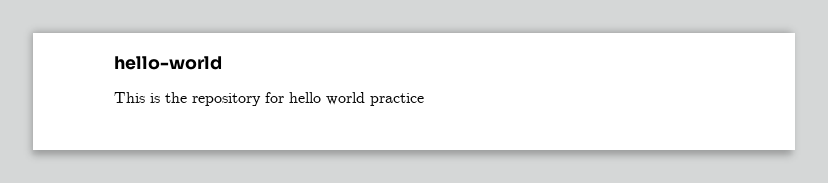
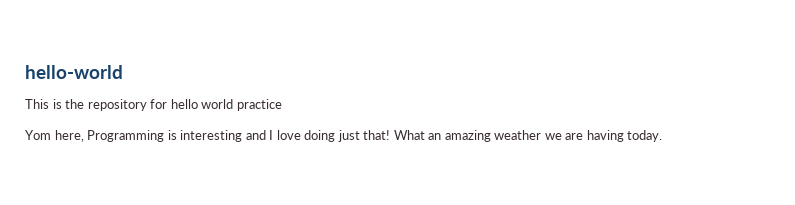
(424, 99) none -> [25,130,663,142] // Yom here, Programming is interesting and I love doing just that! What an amazing weather we are having today.

